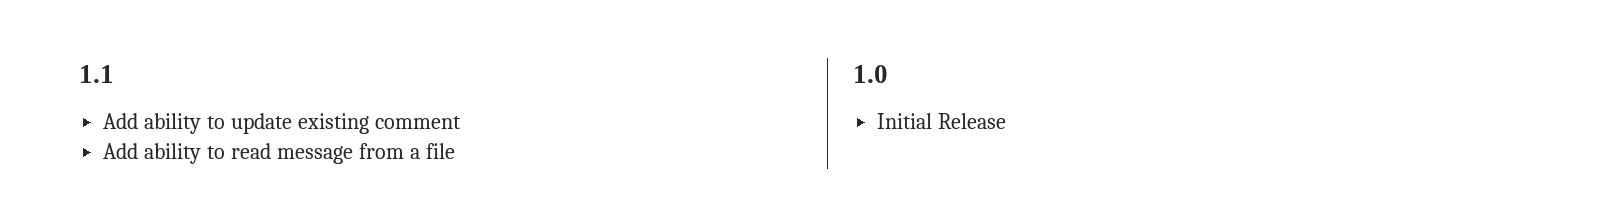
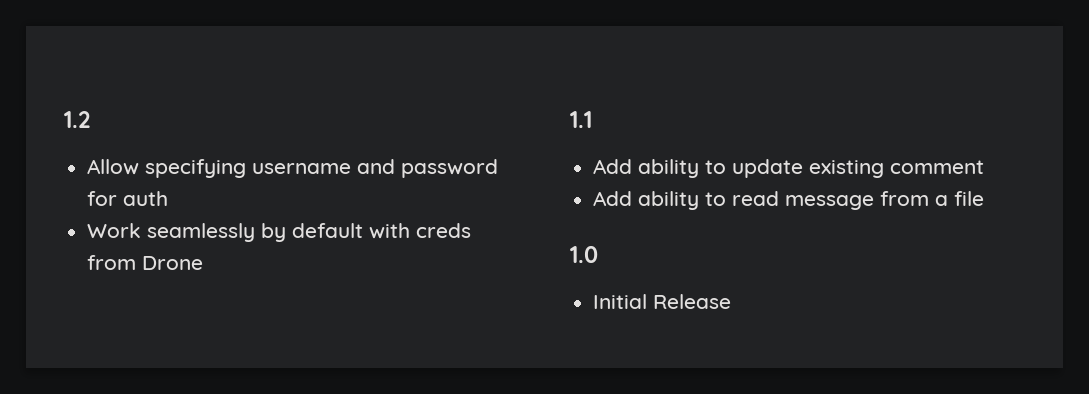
(79, 74) none -> [64,111,90,128] [87,159,499,178] [87,191,169,206] [87,223,472,242] [87,255,204,270] 1.2 // Allow specifying username and password for auth // Work seamlessly by default with creds from Drone //

